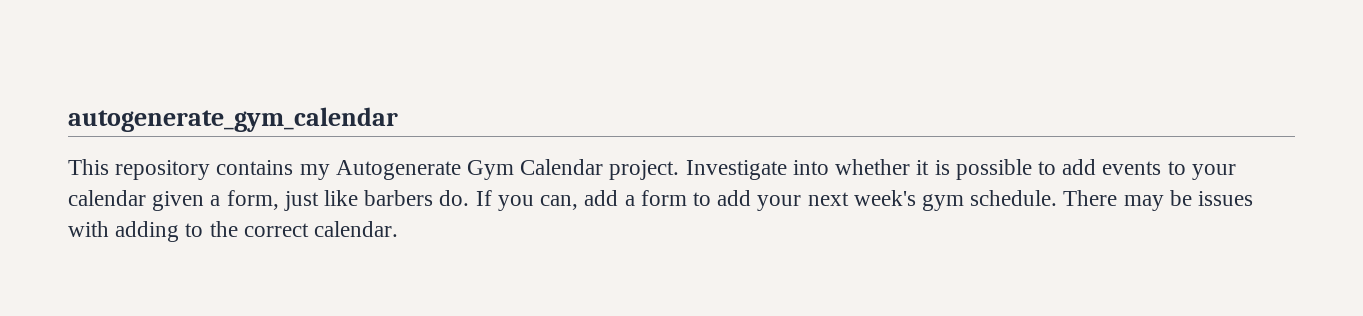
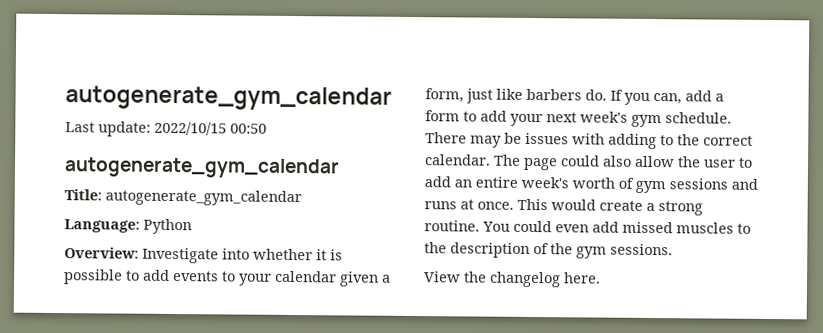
[68,107,398,132] [68,159,680,180] autogenerate_gym_calendar // This repository contains my Autogenerate Gym Calendar project. -> [65,85,392,111] [65,121,267,137] [64,157,340,179] [64,189,302,207] [64,218,192,235] [64,247,139,259] autogenerate_gym_calendar // Last update: 2022/10/15 00:50 // autogenerate_gym_calendar // Title: autogenerate_gym_calendar // Language: Python // Overview:
(399, 229) none -> [494,154,753,171] [424,176,758,194] [424,198,703,216] [424,220,751,234] [424,242,673,259] [424,271,601,288] The page could also allow the user to add an entire week's worth of gym sessions and runs at once. This would create a strong routine. You could even add missed muscles to the description of the gym sessions. // View the changelog here.

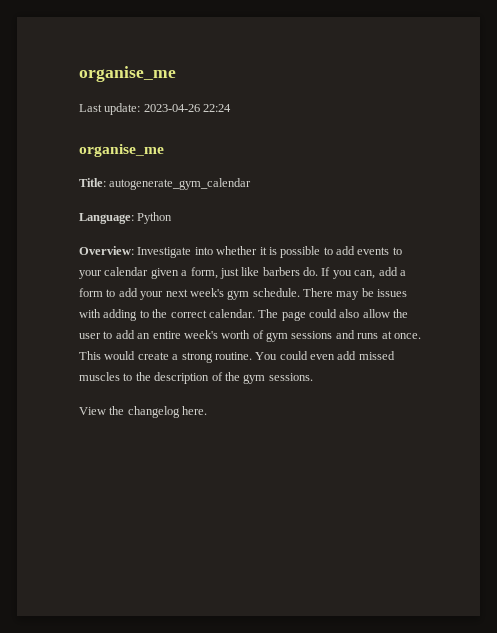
[65,85,392,111] autogenerate_gym_calendar -> [79,66,176,82] organise_me
[154,121,267,136] [64,157,340,179] 2022/10/15 00:50 // autogenerate_gym_calendar -> [143,104,232,112] [79,144,164,157] 2023-04-26 22:24 // organise_me

